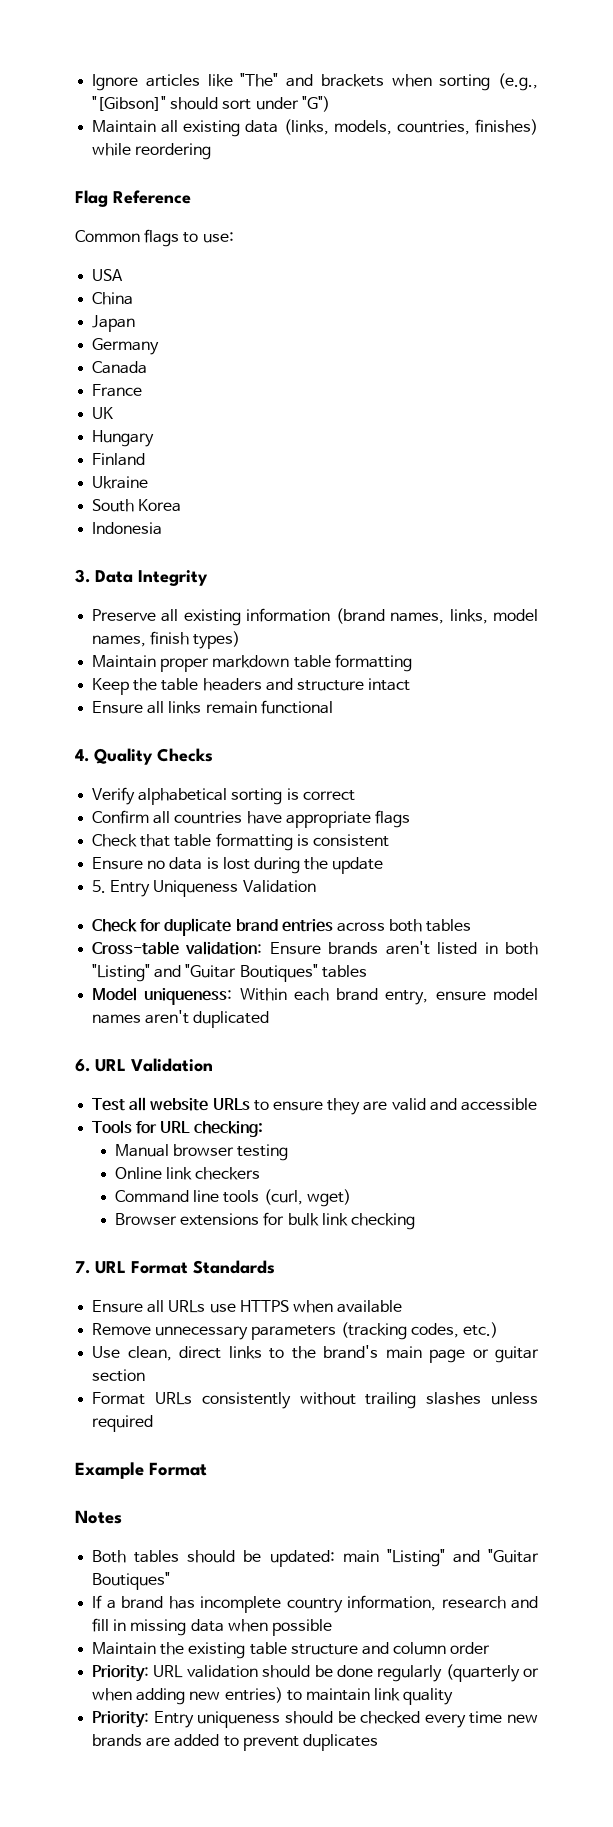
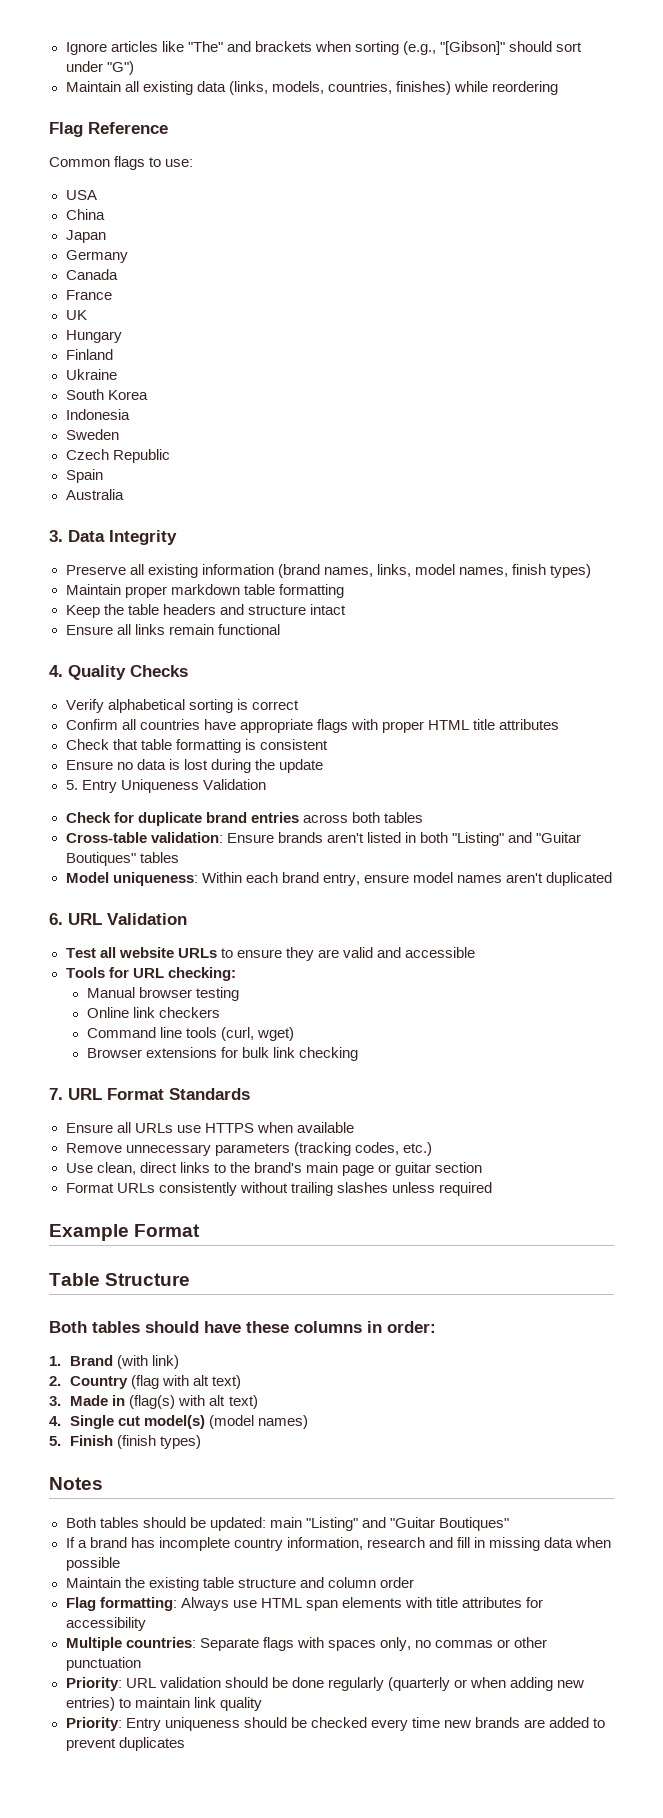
(163, 528) none -> [65,429,119,440] [65,449,170,463] [65,469,103,483] [65,489,124,500] // Sweden // Czech Republic // Spain // Australia
(410, 819) none -> [350,719,560,733] with proper HTML title attributes
(207, 1469) none -> [49,1273,191,1286] [49,1321,436,1333] [49,1355,180,1369] [49,1375,242,1389] [49,1395,258,1409] [49,1415,309,1429] [49,1435,202,1449] // Table Structure // Both tables should have these columns in order: // 1. Brand (with link) // 2. Country (flag with alt text) // 3. Made in (flag(s) with alt text) // 4. Single cut model(s) (model names) // 5. Finish (finish types)
(491, 1648) none -> [65,1597,543,1611] [65,1617,146,1631] [65,1637,548,1651] [65,1657,141,1671] // Flag formatting: Always use HTML span elements with title attributes for accessibility // Multiple countries: Separate flags with spaces only, no commas or other punctuation

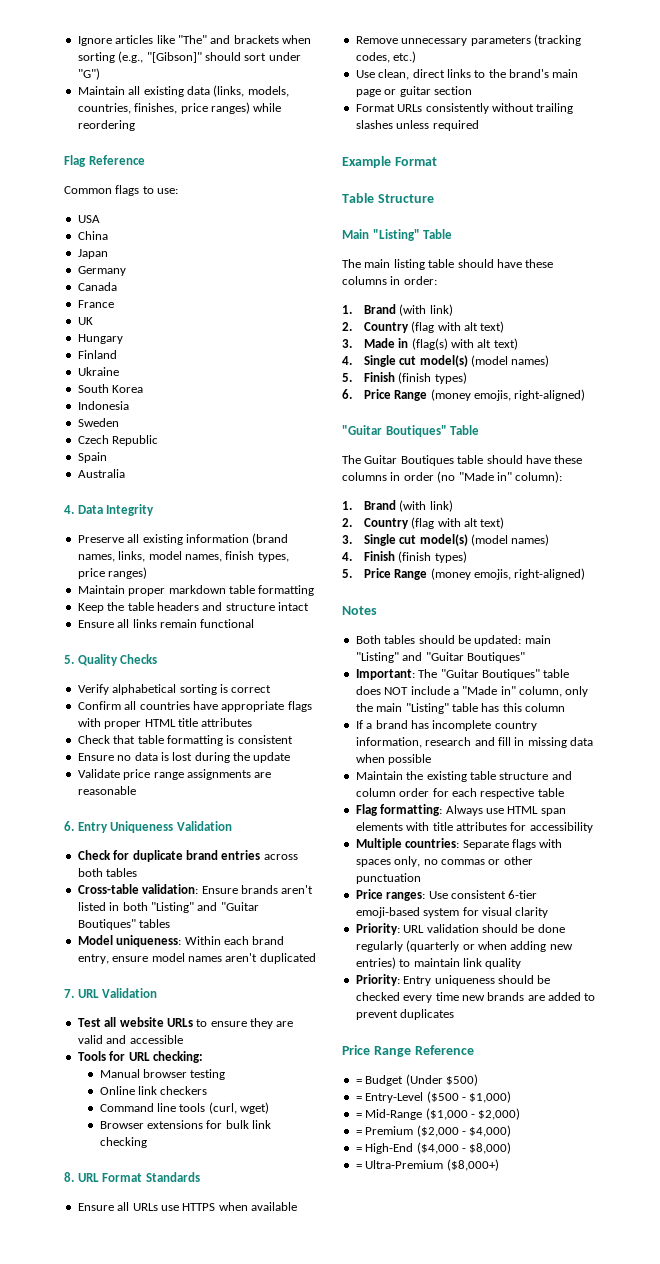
[395,81,451,95] finishes) -> [134,102,250,114] finishes, price ranges)
[49,530,63,542] 3. -> [64,505,74,514] 4.
[550,564,592,578] types) -> [257,552,289,562] [77,567,148,579] types, price ranges)
[49,665,63,677] 4. -> [64,655,74,664] 5.
[65,780,78,790] 5. -> [77,769,272,780] [77,786,136,795] [64,821,74,831] Validate price range assignments are reasonable // 6.
[49,913,63,925] 6. -> [64,989,74,998] 7.
[49,1088,63,1100] 7. -> [64,1172,74,1182] 8.
[49,1321,140,1333] Both tables -> [342,229,453,241] [342,259,455,270] Main "Listing" Table // The main listing table
(202, 1442) none -> [342,389,586,401] [342,425,480,437] [342,455,583,466] [342,471,563,483] [342,500,453,512] [342,517,505,529] [342,534,550,546] [342,551,467,563] [342,568,586,580] // 6. Price Range (money emojis, right-aligned) // "Guitar Boutiques" Table // The Guitar Boutiques table should have these columns in order (no "Made in" column): // 1. Brand (with link) // 2. Country (flag with alt text) // 3. Single cut model(s) (model names) // 4. Finish (finish types) // 5. Price Range (money emojis, right-aligned)
(509, 1524) none -> [355,669,570,680] [355,686,589,697] [355,703,565,714] // Important: The "Guitar Boutiques" table does NOT include a "Made in" column, only the main "Listing" table has this column
(414, 1582) none -> [432,788,564,799] for each respective table
(141, 1664) none -> [355,889,538,901] [355,907,549,918] // Price ranges: Use consistent 6-tier emoji-based system for visual clarity
(185, 1744) none -> [342,1045,474,1057] [355,1074,478,1086] [355,1091,512,1103] [355,1108,521,1120] [355,1125,512,1137] [355,1142,512,1154] [355,1159,499,1171] // Price Range Reference // = Budget (Under $500) // = Entry-Level ($500 - $1,000) // = Mid-Range ($1,000 - $2,000) // = Premium ($2,000 - $4,000) // = High-End ($4,000 - $8,000) // = Ultra-Premium ($8,000+)

